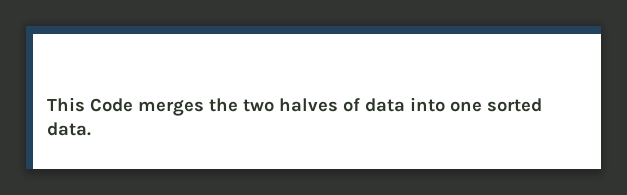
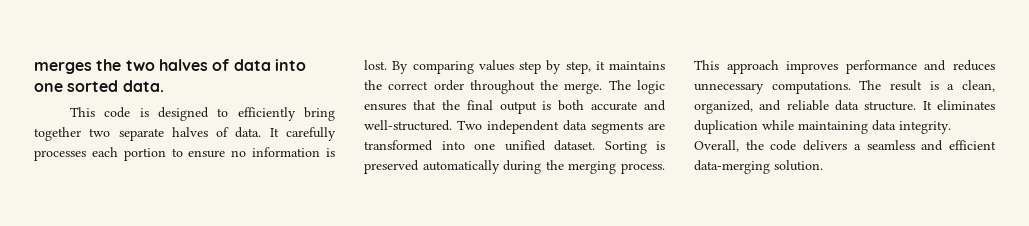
[47,97,133,112] This Code -> (34, 68) none
(91, 129) none -> [70,107,335,121] [34,127,336,141] [34,147,335,161] [364,60,665,74] [364,80,665,94] [364,100,666,114] [364,120,665,134] [364,140,665,154] [364,160,665,174] [694,60,995,74] [694,80,995,94] [694,100,995,114] [694,120,951,134] [694,140,996,152] [694,160,823,174] // This code is designed to efficiently bring together two separate halves of data. It carefully processes each portion to ensure no information is lost. By comparing values step by step, it maintains the correct order throughout the merge. The logic ensures that the final output is both accurate and well-structured. Two independent data segments are transformed into one unified dataset. Sorting is preserved automatically during the merging process. This approach improves performance and reduces unnecessary computations. The result is a clean, organized, and reliable data structure. It eliminates duplication while maintaining data integrity. Overall, the code delivers a seamless and efficient data-merging solution.

